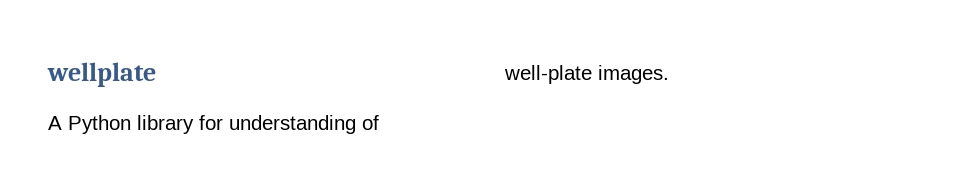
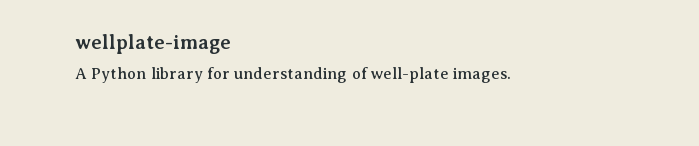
[47,62,156,87] wellplate -> [75,34,231,54] wellplate-image

